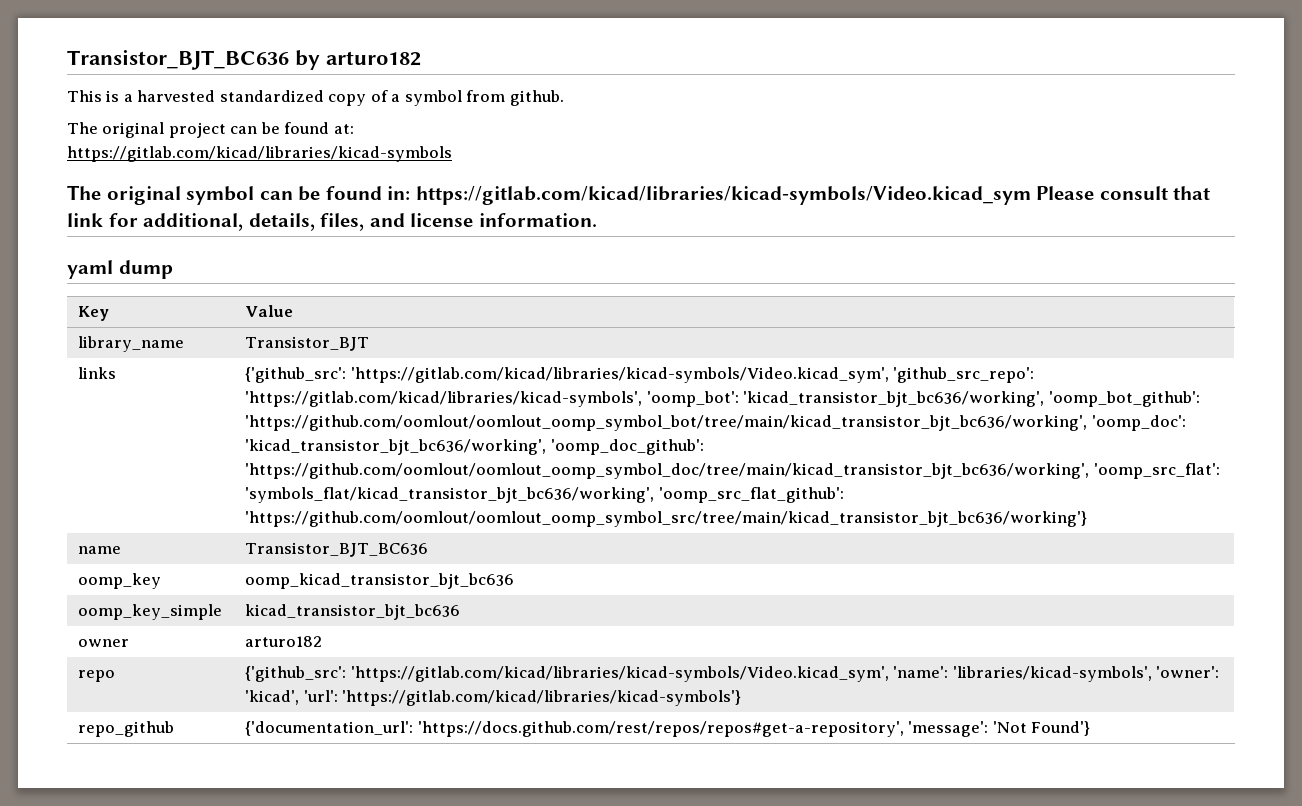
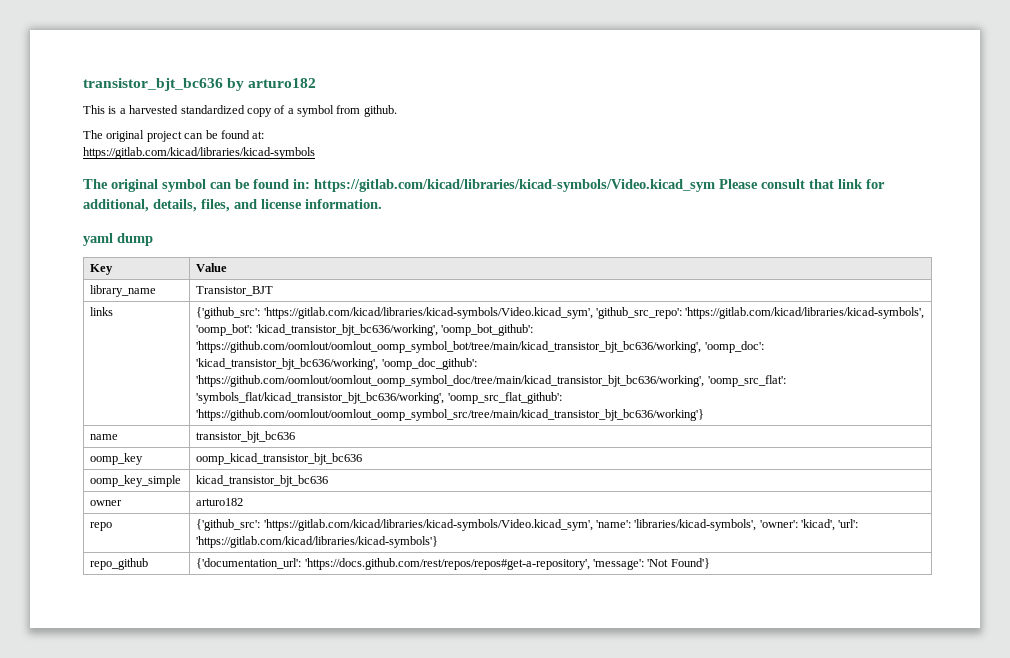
[67,49,289,70] Transistor_BJT_BC636 -> [83,78,223,91] transistor_bjt_bc636
[245,542,429,557] Transistor_BJT_BC636 -> [196,431,296,443] transistor_bjt_bc636

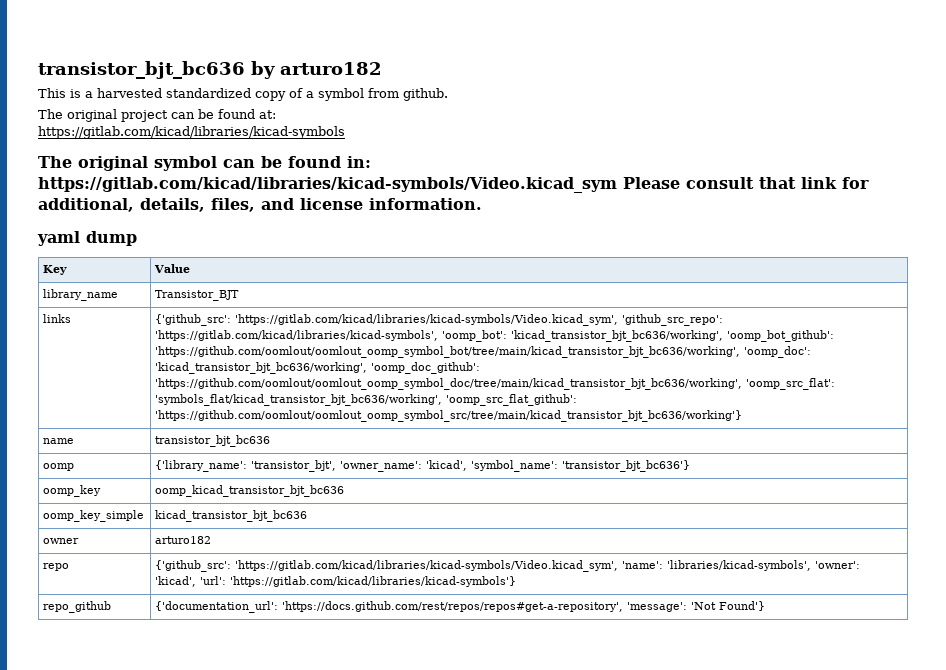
(296, 437) none -> [43,463,75,471] [155,460,691,472] // oomp | {'library_name': 'transistor_bjt', 'owner_name': 'kicad', 'symbol_name': 'transistor_bjt_bc636'}

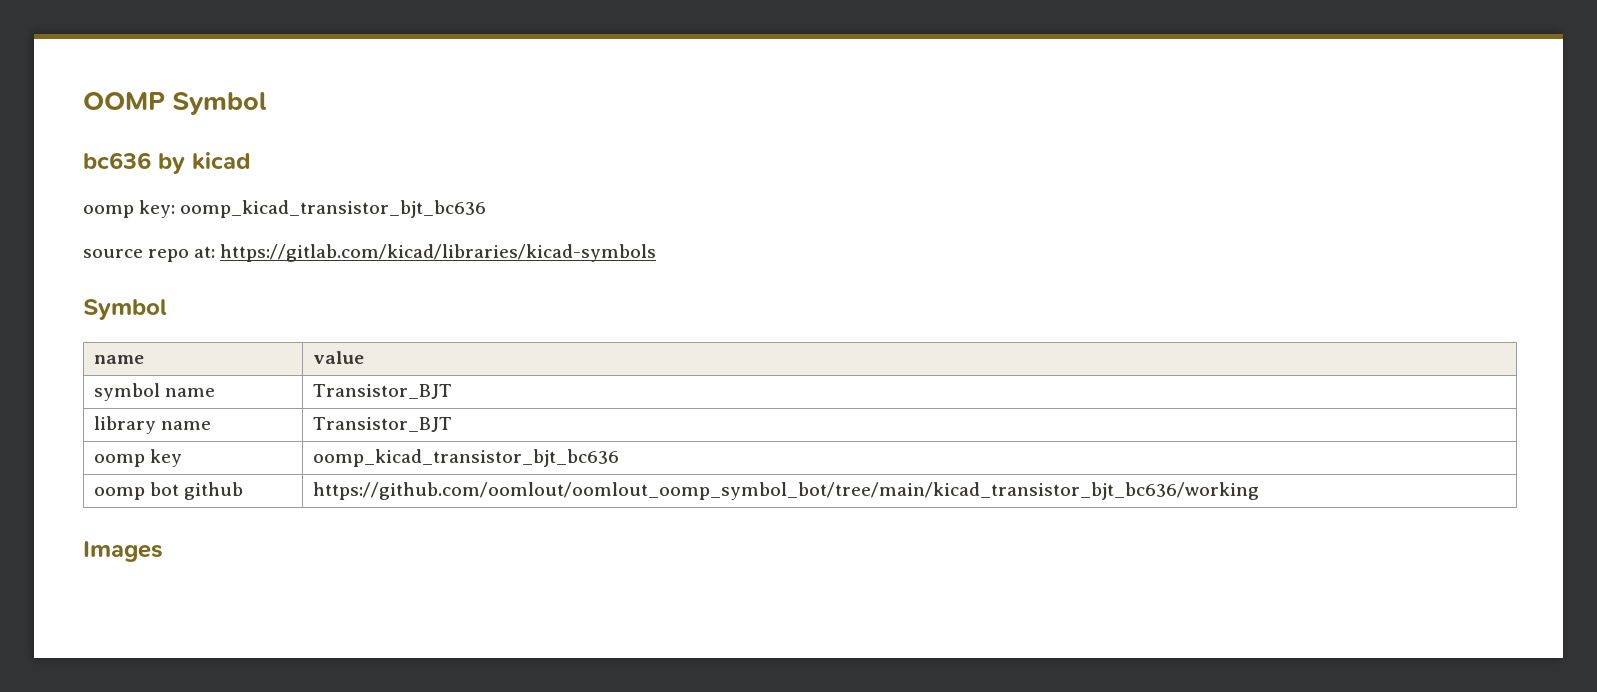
[38,61,382,79] [38,88,448,101] [38,109,255,122] transistor_bjt_bc636 by arturo182 // This is a harvested standardized copy of a symbol from github. // The original project can be found -> [83,92,268,115] [83,152,251,174] [83,200,487,218] [83,249,190,262] OOMP Symbol // bc636 by kicad // oomp key: oomp_kicad_transistor_bjt_bc636 // source repo
(276, 114) // -> (216, 252) none
[38,156,371,171] [38,177,869,193] [38,198,482,212] [37,231,137,246] [43,265,68,275] [154,264,191,273] [43,289,119,301] [155,290,240,301] [43,314,72,323] [155,314,724,326] [155,330,835,342] [155,346,812,358] [155,362,481,374] [155,378,836,390] [155,394,578,406] [155,410,743,422] [43,438,75,444] [155,435,271,447] [43,463,75,471] [155,460,691,472] [43,485,102,497] [155,485,345,497] [43,510,145,522] [155,510,308,522] [43,538,80,544] [155,536,212,544] [43,563,70,571] [155,560,861,572] [155,576,517,587] [43,601,112,613] [155,601,766,613] The original symbol can be found in: https://gitlab.com/kicad/libraries/kicad-symbols/Video.kicad_sym Please consult that link for additional, details, files, and license information. // yaml dump // Key | Value // library_name | Transistor_BJT // links | {'github_src': 'https://gitlab.com/kicad/libraries/kicad-symbols/Video.kicad_sym', 'github_src_repo': 'https://gitlab.com/kicad/libraries/kicad-symbols', 'oomp_bot': 'kicad_transistor_bjt_bc636/working', 'oomp_bot_github': 'https://github.com/oomlout/oomlout_oomp_symbol_bot/tree/main/kicad_transistor_bjt_bc636/working', 'oomp_doc': 'kicad_transistor_bjt_bc636/working', 'oomp_doc_github': 'https://github.com/oomlout/oomlout_oomp_symbol_doc/tree/main/kicad_transistor_bjt_bc636/working', 'oomp_src_flat': 'symbols_flat/kicad_transistor_bjt_bc636/working', 'oomp_src_flat_github': 'https://github.com/oomlout/oomlout_oomp_symbol_src/tree/main/kicad_transistor_bjt_bc636/working'} // name | transistor_bjt_bc636 // oomp | {'library_name': 'transistor_bjt', 'owner_name': 'kicad', 'symbol_name': 'transistor_bjt_bc636'} // oomp_key | oomp_kicad_transistor_bjt_bc636 // oomp_key_simple | kicad_transistor_bjt_bc636 // owner | arturo182 // repo | {'github_src': 'https://gitlab.com/kicad/libraries/kicad-symbols/Video.kicad_sym', 'name': 'libraries/kicad-symbols', 'owner': 'kicad', 'url': 'https://gitlab.com/kicad/libraries/kicad-symbols'} // repo_github | {'documentation_url': 'https://docs.github.com/rest/repos/repos#get-a-repository', 'message': 'Not Found'} -> [83,299,167,320] [93,355,144,364] [312,351,364,364] [93,383,215,401] [312,384,452,399] [93,416,211,434] [312,417,452,432] [93,449,182,467] [312,449,619,467] [93,482,244,500] [312,482,1259,500] [83,541,163,562] Symbol // name | value // symbol name | Transistor_BJT // library name | Transistor_BJT // oomp key | oomp_kicad_transistor_bjt_bc636 // oomp bot github | https://github.com/oomlout/oomlout_oomp_symbol_bot/tree/main/kicad_transistor_bjt_bc636/working // Images

